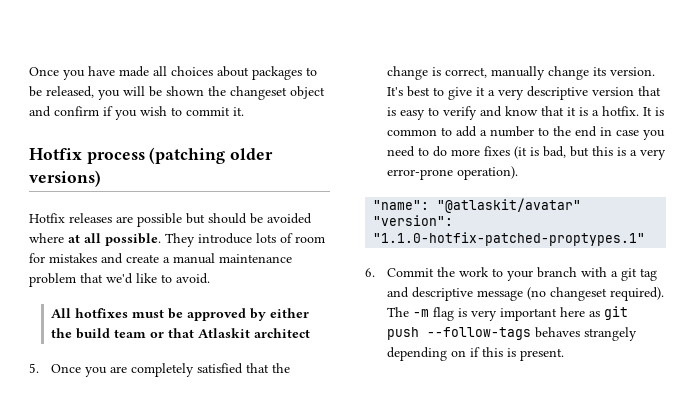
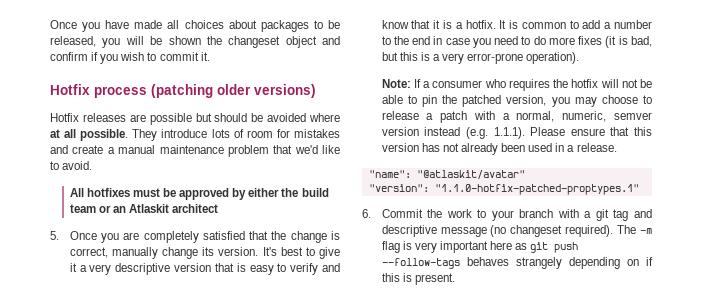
[168,328,195,338] that -> [112,206,126,213] an
(519, 173) none -> [381,79,652,91] [381,95,652,107] [381,111,652,123] [381,127,652,139] [381,143,617,155] // Note: If a consumer who requires the hotfix will not be able to pin the patched version, you may choose to release a patch with a normal, numeric, semver version instead (e.g. 1.1.1). Please ensure that this version has not already been used in a release.

